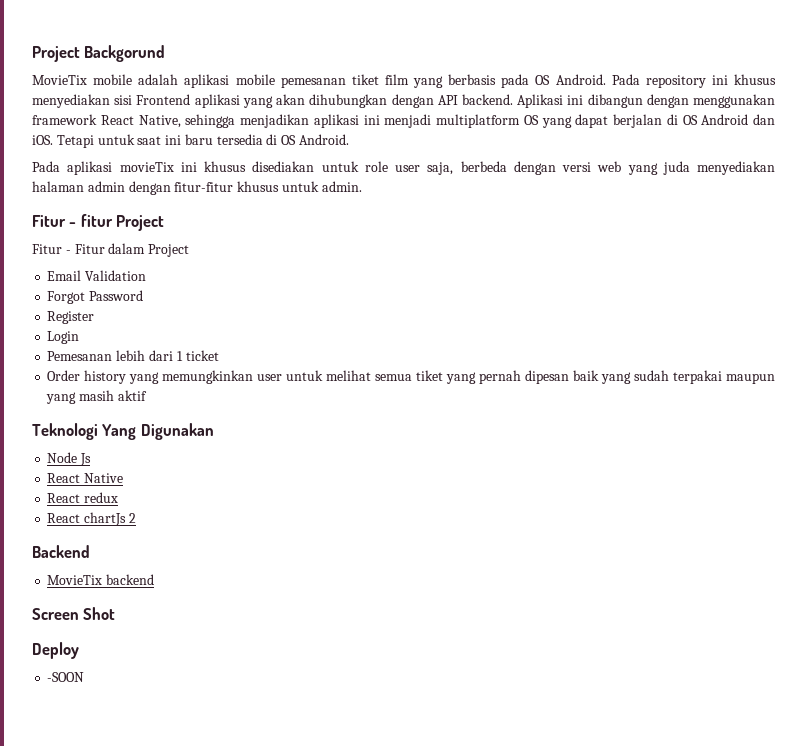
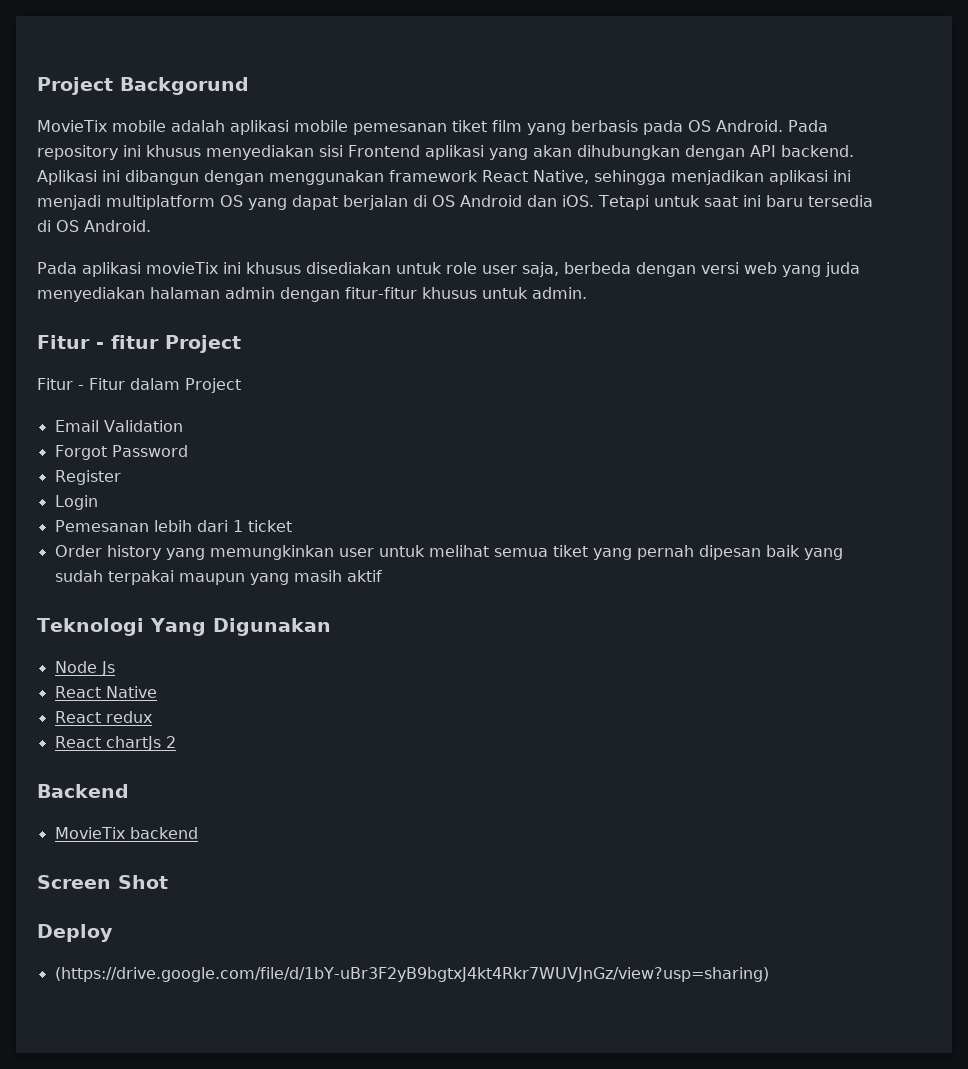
[47,672,85,682] -SOON -> [54,967,769,982] (https://drive.google.com/file/d/1bY-uBr3F2yB9bgtxJ4kt4Rkr7WUVJnGz/view?usp=sharing)

